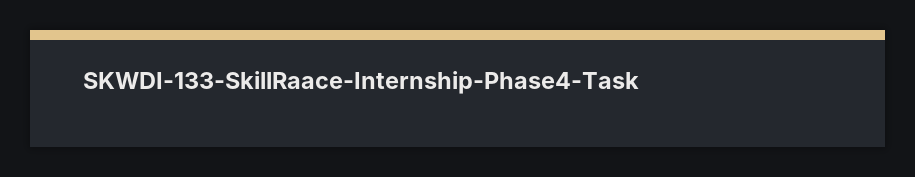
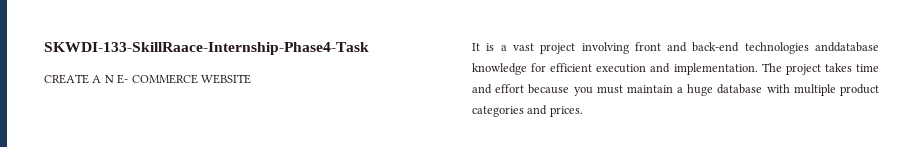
(639, 82) none -> [44,74,251,84] [472,42,879,54] [472,63,879,75] [472,84,879,96] [472,105,583,117] // CREATE A N E- COMMERCE WEBSITE // It is a vast project involving front and back-end technologies anddatabase knowledge for efficient execution and implementation. The project takes time and effort because you must maintain a huge database with multiple product categories and prices.

